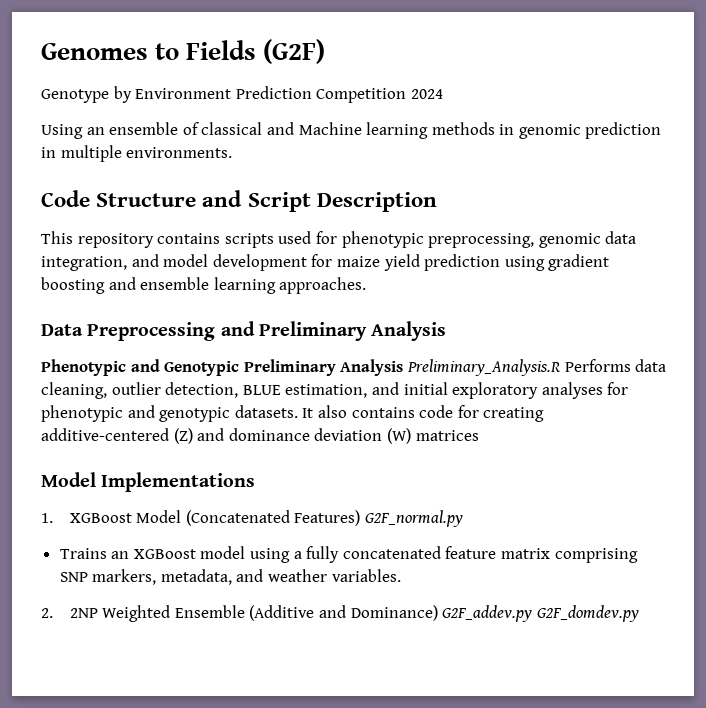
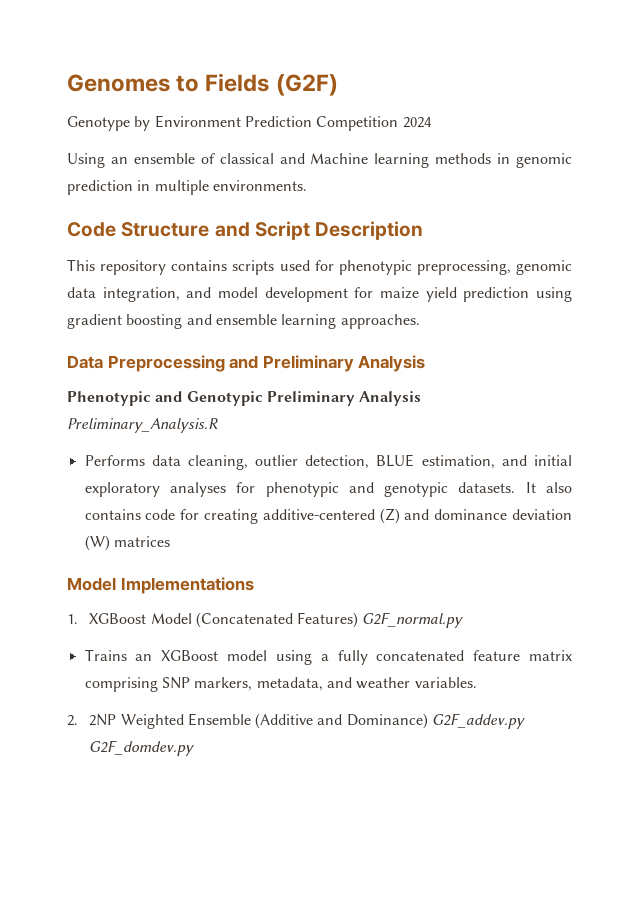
(561, 367) none -> (218, 425) //

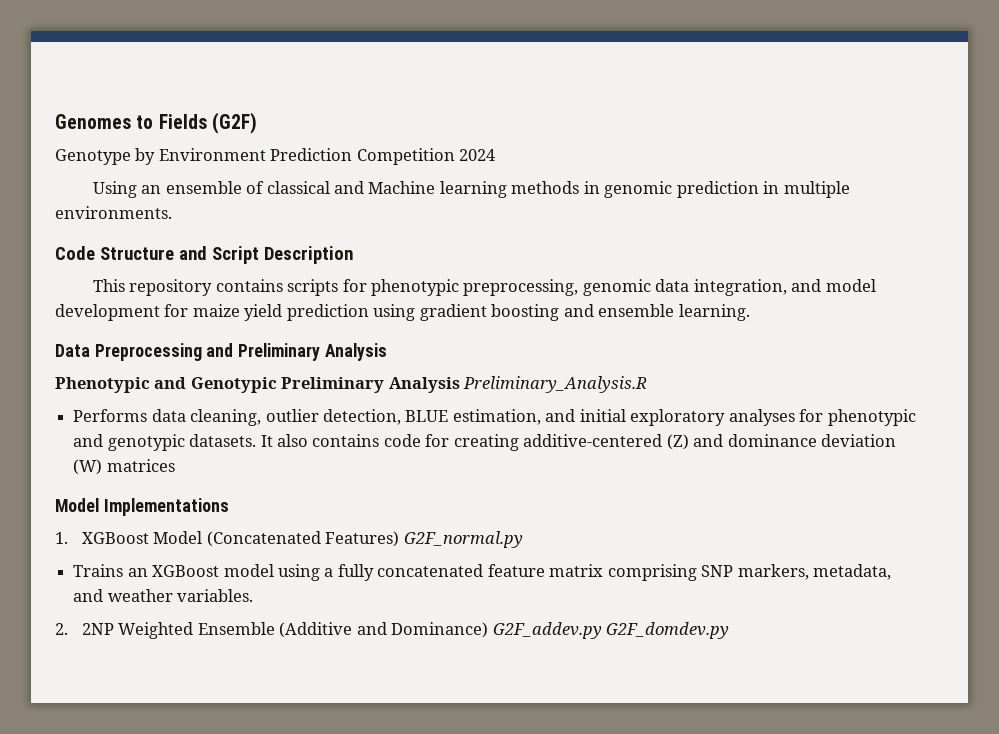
[279,260,310,271] used -> (339, 287) none
[281,314,420,329] learning approaches. -> [678,304,750,321] learning.

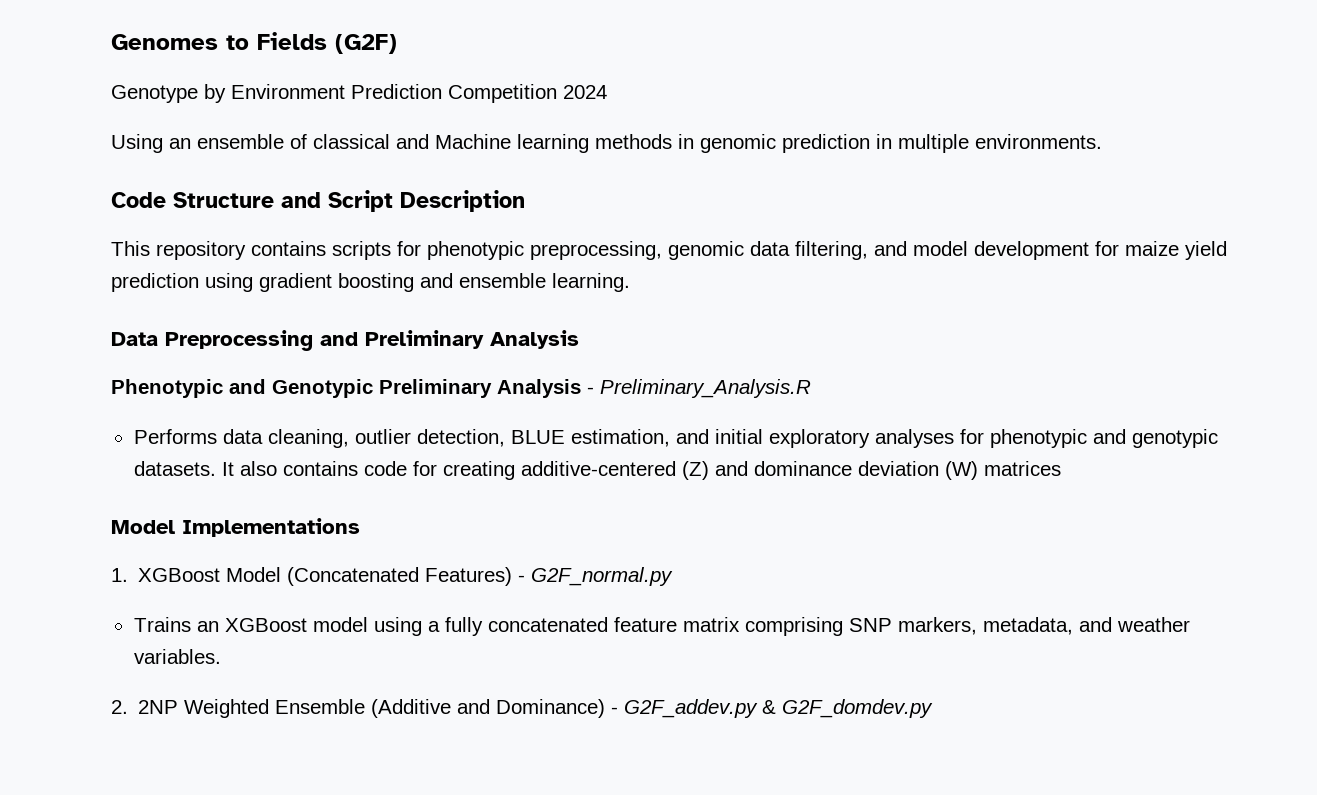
[693,279,787,296] integration, -> [795,241,868,260] filtering,
(460, 385) none -> [587,387,594,394] -
(400, 539) none -> [518,575,526,582] -
[492,622,602,639] G2F_addev.py -> [611,699,777,718] - G2F_addev.py &

